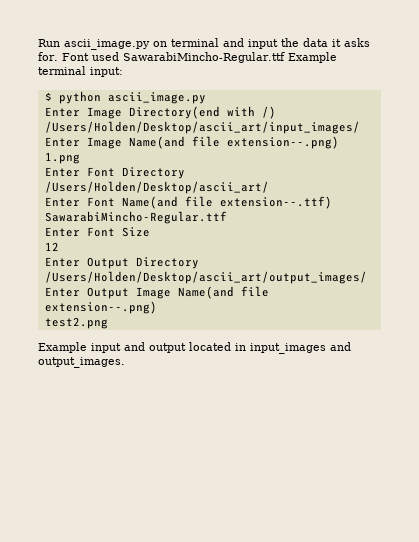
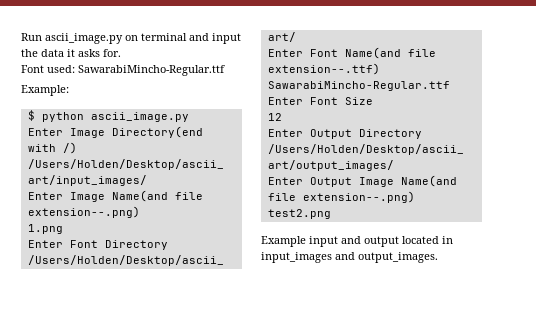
[61,52,337,63] [38,66,123,77] Font used SawarabiMincho-Regular.ttf Example terminal input: -> [21,65,225,76] [21,85,69,96] // Font used: SawarabiMincho-Regular.ttf // Example:

